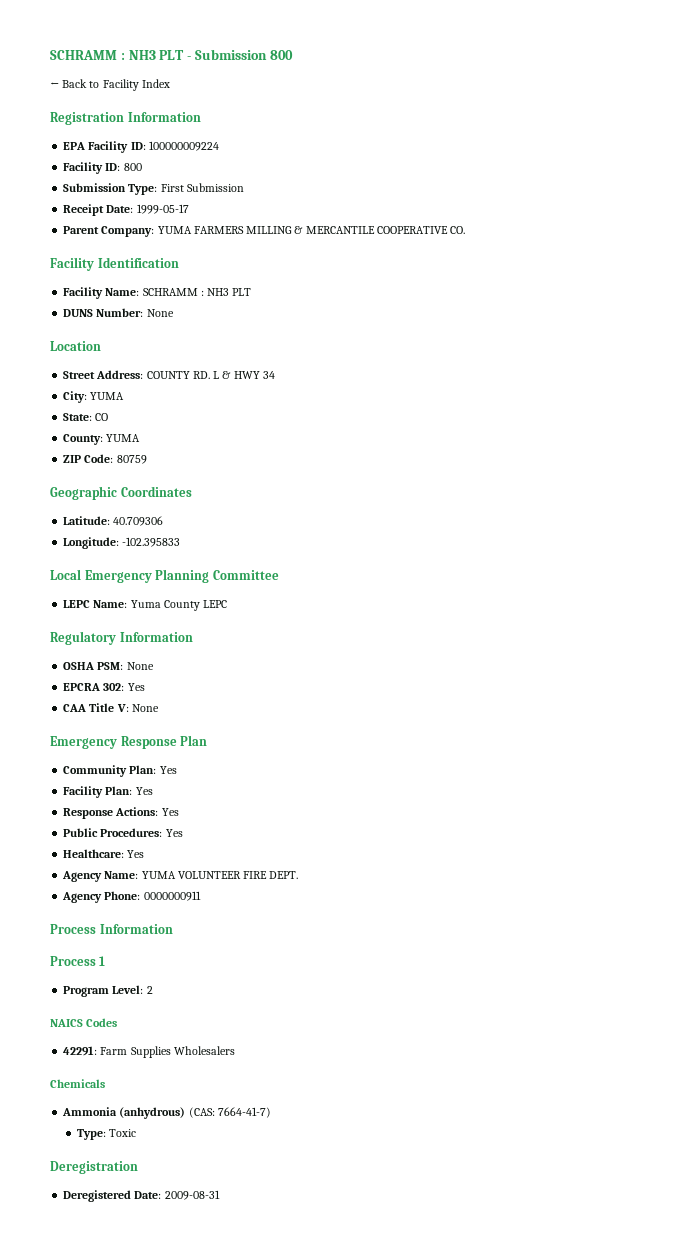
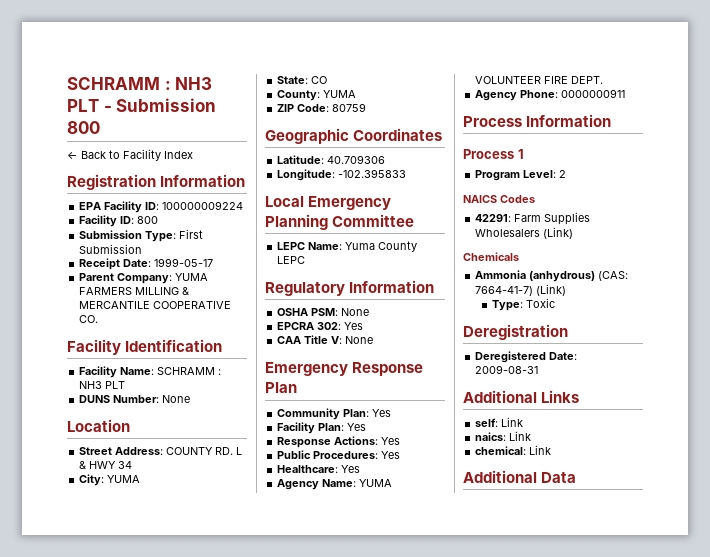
(235, 1050) none -> [543,227,574,239] (Link)
(271, 1112) none -> [536,284,567,296] (Link)
(220, 1195) none -> [463,390,580,403] [475,417,524,427] [475,431,532,441] [475,445,552,455] [463,470,577,483] // Additional Links // self: Link // naics: Link // chemical: Link // Additional Data

